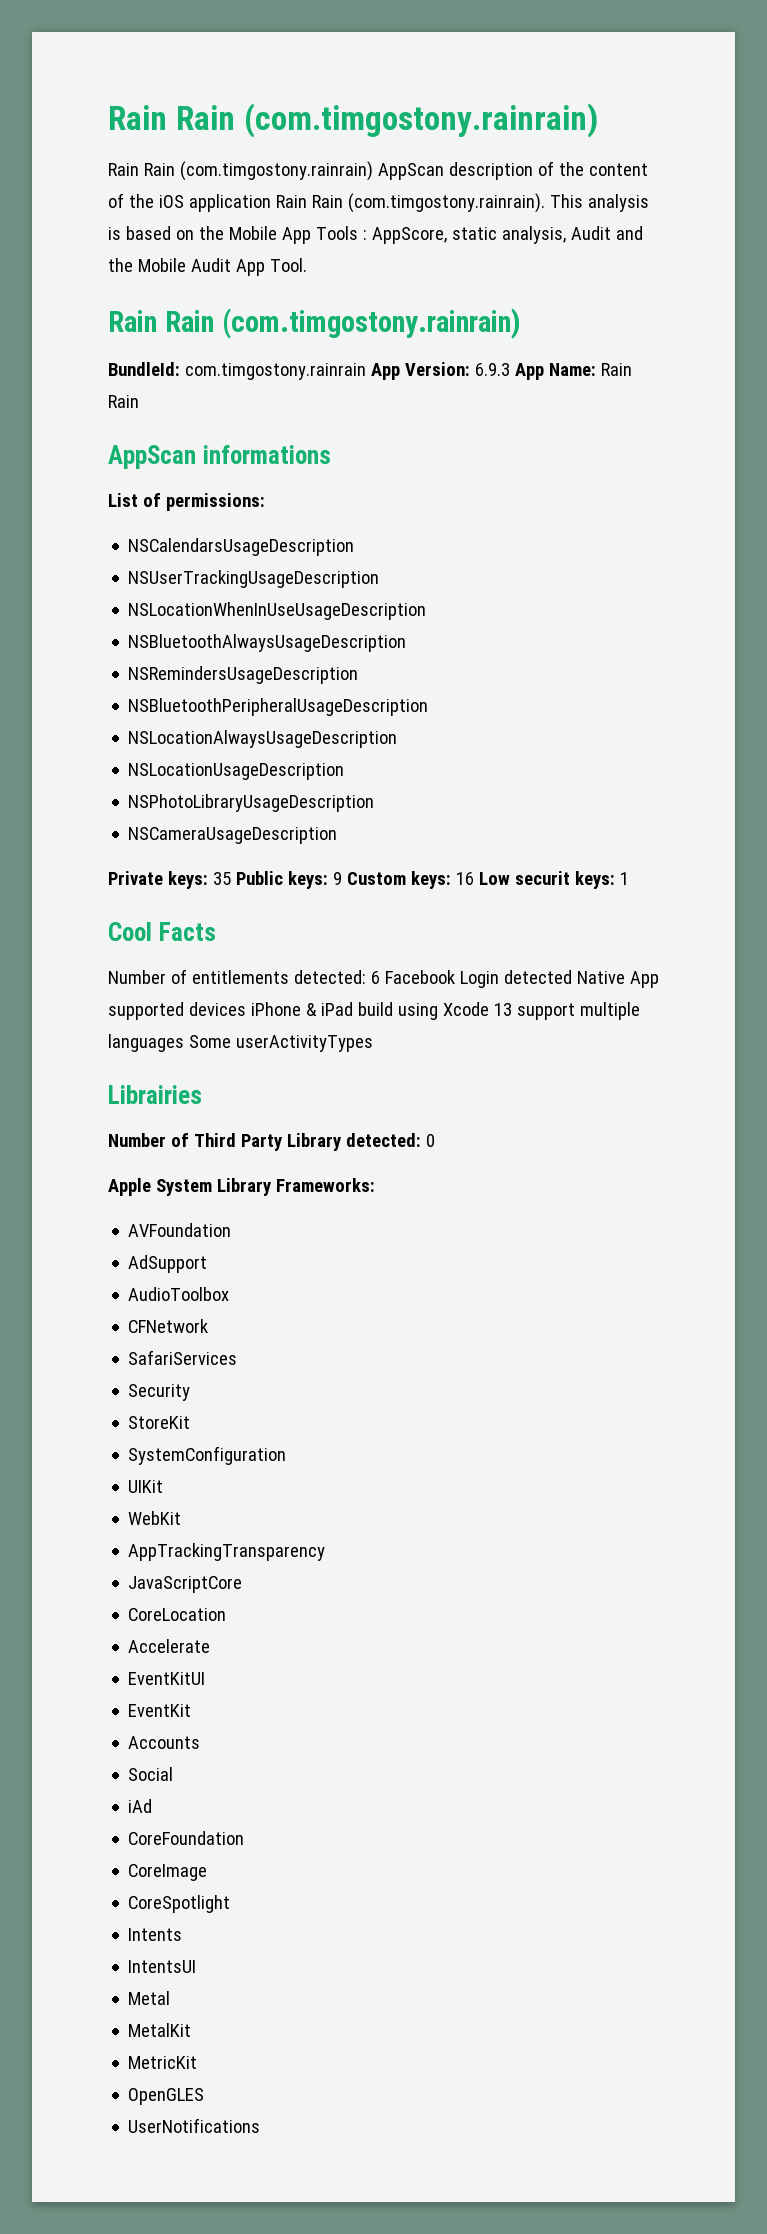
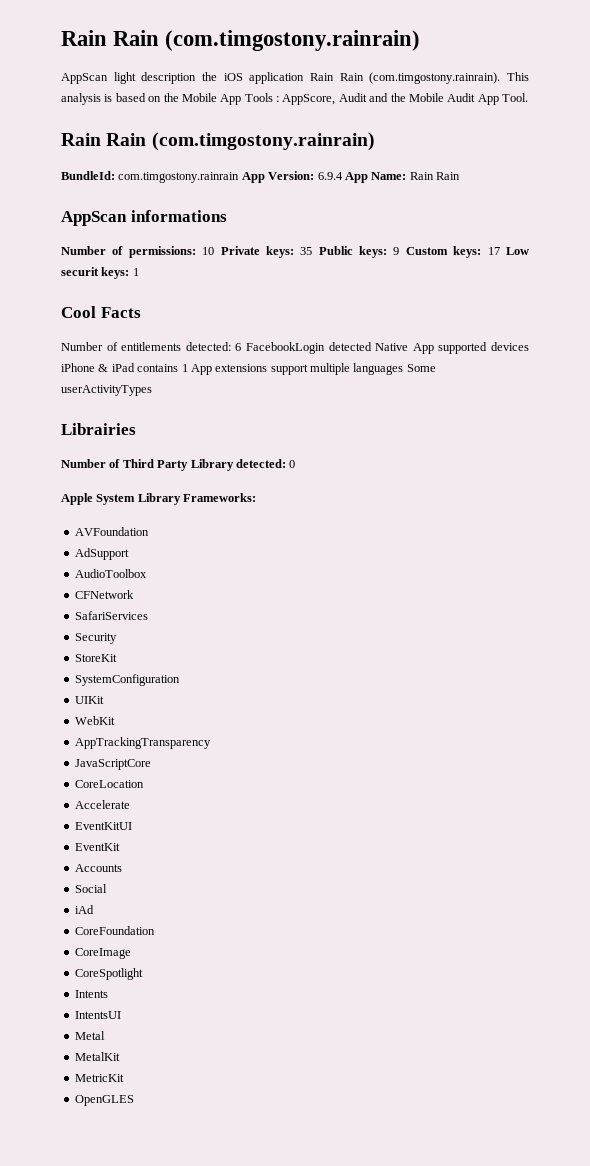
[108,103,599,138] [108,161,648,181] [108,193,124,208] Rain Rain (com.timgostony.rainrain) // Rain Rain (com.timgostony.rainrain) AppScan description of the content of -> [61,30,421,51] [61,72,197,84] Rain Rain (com.timgostony.rainrain) // AppScan light description
[451,226,566,244] static analysis, -> (336, 99) none
[474,363,510,376] 6.9.3 -> [317,172,343,180] 6.9.4
[108,493,138,507] List -> [61,246,106,255] Number
[128,538,355,556] [128,570,380,588] [128,602,427,620] [128,634,407,652] [128,666,359,684] [128,698,429,716] [128,730,398,748] [128,763,345,780] [128,794,375,812] [128,827,338,844] // NSCalendarsUsageDescription // NSUserTrackingUsageDescription // NSLocationWhenInUseUsageDescription // NSBluetoothAlwaysUsageDescription // NSRemindersUsageDescription // NSBluetoothPeripheralUsageDescription // NSLocationAlwaysUsageDescription // NSLocationUsageDescription // NSPhotoLibraryUsageDescription // NSCameraUsageDescription // -> [202,247,215,255] 10
[455,872,474,885] 16 -> [487,247,500,255] 17
[384,970,499,988] Facebook Login -> [246,342,325,354] FacebookLogin
[357,1002,512,1020] build using Xcode 13 -> [137,364,268,375] contains 1 App extensions
[128,2118,261,2133] // UserNotifications -> (134, 1100) none

